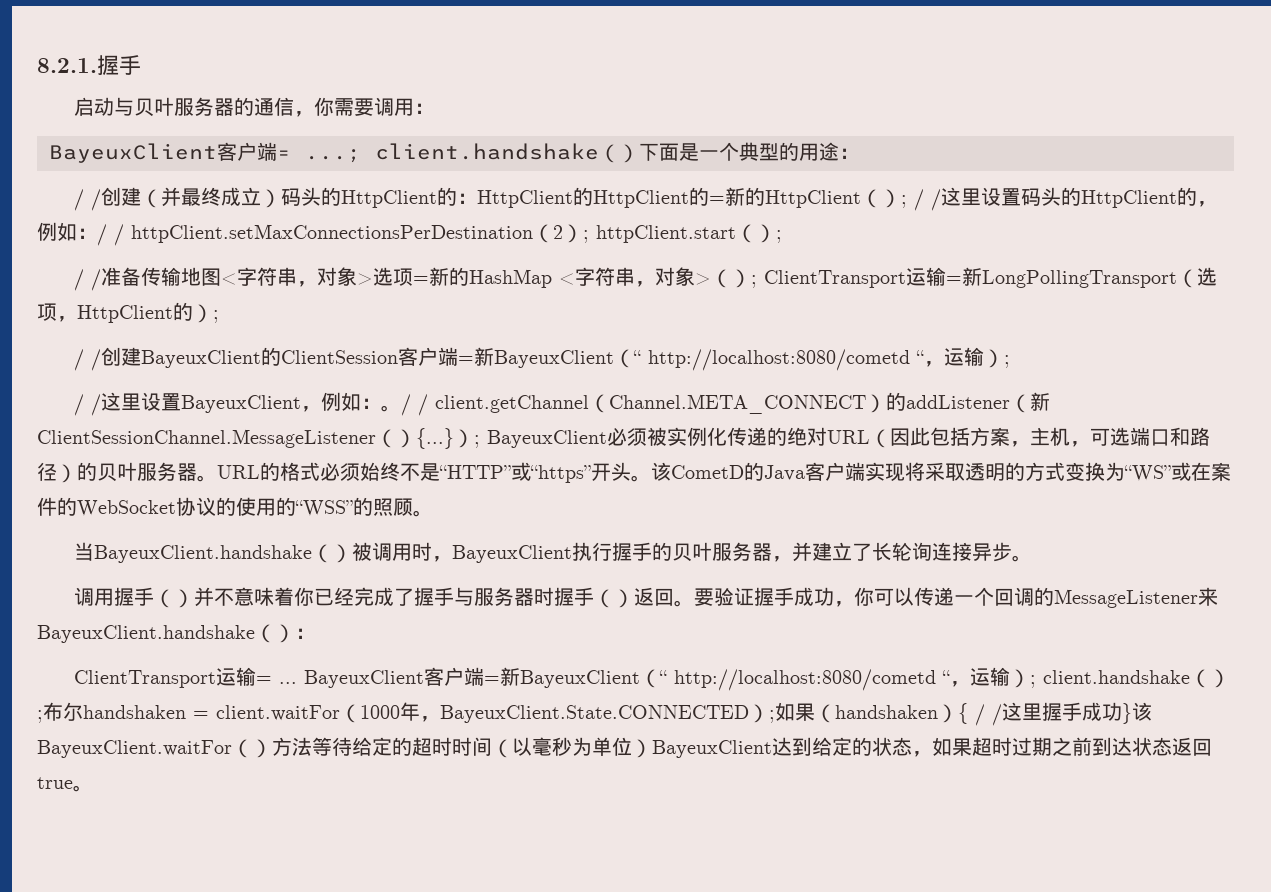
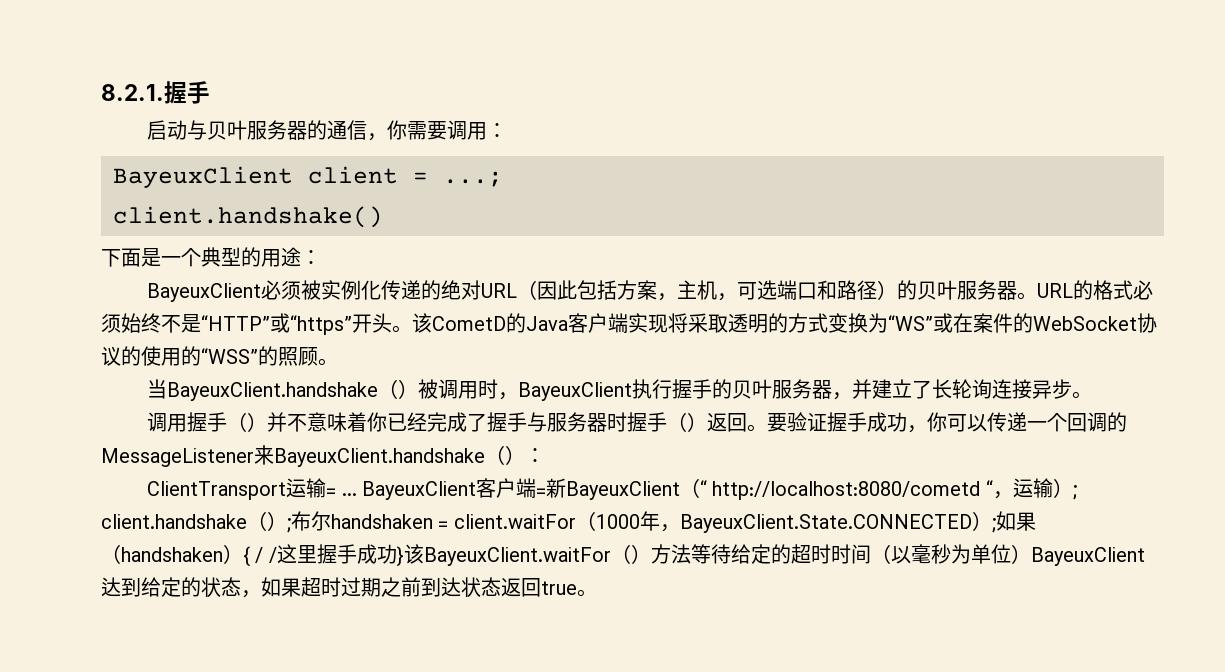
[217,142,277,161] 客户端 -> [308,166,398,184] client
[375,143,639,163] client.handshake（） -> [113,206,383,228] // client.handshake() //
[74,187,1218,211] [37,222,782,246] [74,267,1218,291] [37,302,219,323] [74,347,1011,371] [74,392,1051,416] [37,428,480,449] / /创建（并最终成立）码头的HttpClient的：HttpClient的HttpClient的=新的HttpClient（）; / /这里设置码头的HttpClient的，例如：/ / httpClient.setMaxConnectionsPerDestination（2）; httpClient.start（）; // / /准备传输地图<字符串，对象>选项=新的HashMap <字符串，对象>（）; ClientTransport运输=新LongPollingTransport（选项，HttpClient的）; // / /创建BayeuxClient的ClientSession客户端=新BayeuxClient（“ http://localhost:8080/cometd “，运输）; // / /这里设置BayeuxClient，例如：。/ / client.getChannel（Channel.META_CONNECT）的addListener（新ClientSessionChannel.MessageListener（）{...}）; -> (321, 257) none

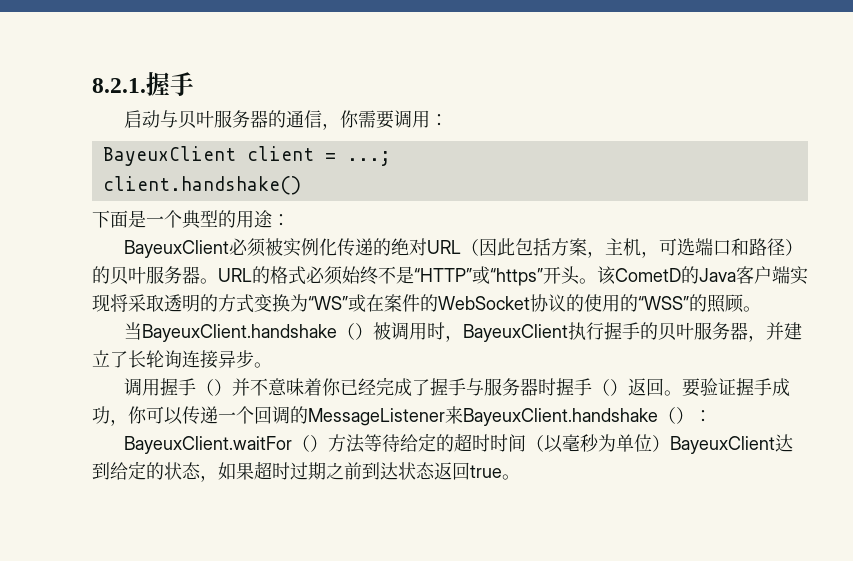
[147,478,1077,500] [101,511,1036,533] [101,544,424,567] ClientTransport运输= ... BayeuxClient客户端=新BayeuxClient（“ http://localhost:8080/cometd “，运输）; client.handshake（）;布尔handshaken = client.waitFor（1000年，BayeuxClient.State.CONNECTED）;如果（handshaken）{ / /这里握手成功}该 -> (712, 416) none

